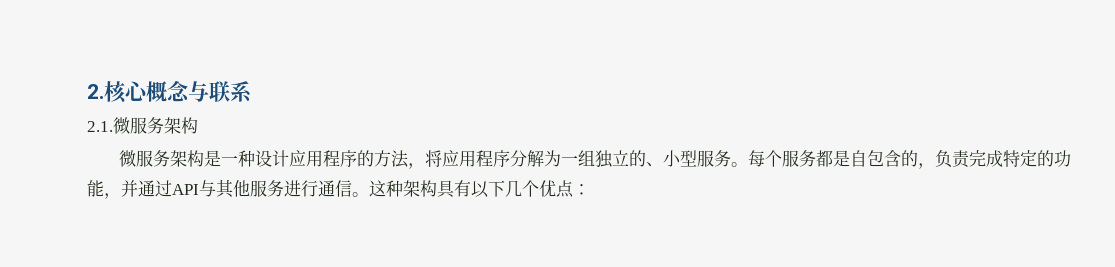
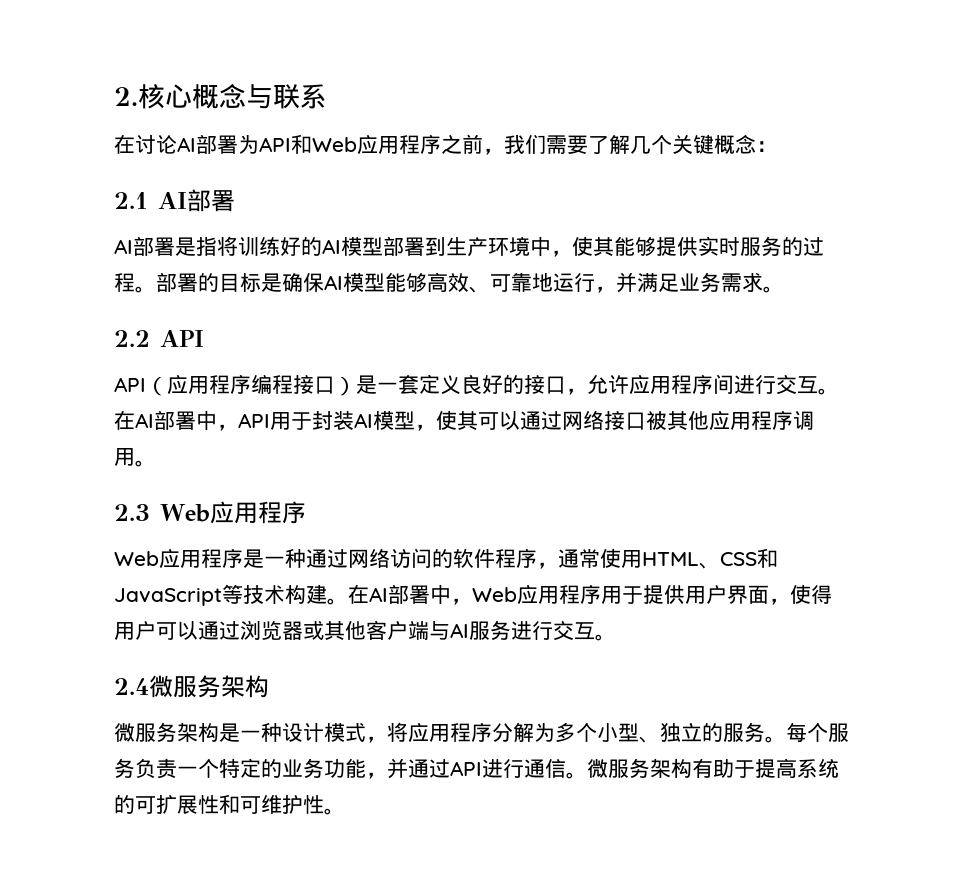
[87,121,113,132] 2.1. -> [114,134,777,155] [114,189,235,212] [114,236,824,257] [114,272,784,293] [114,330,204,347] [114,374,839,396] [114,410,814,431] [114,448,156,467] [114,501,306,524] [114,548,778,569] [114,584,832,606] [114,620,616,641] [114,678,149,695] 在讨论AI部署为API和Web应用程序之前，我们需要了解几个关键概念： // 2.1 AI部署 // AI部署是指将训练好的AI模型部署到生产环境中，使其能够提供实时服务的过程。部署的目标是确保AI模型能够高效、可靠地运行，并满足业务需求。 // 2.2 API // API（应用程序编程接口）是一套定义良好的接口，允许应用程序间进行交互。在AI部署中，API用于封装AI模型，使其可以通过网络接口被其他应用程序调用。 // 2.3 Web应用程序 // Web应用程序是一种通过网络访问的软件程序，通常使用HTML、CSS和JavaScript等技术构建。在AI部署中，Web应用程序用于提供用户界面，使得用户可以通过浏览器或其他客户端与AI服务进行交互。 // 2.4
[288,150,409,168] 应用程序的方法 -> [324,723,366,742] 模式
[560,150,1071,169] [87,179,590,199] 一组独立的、小型服务。每个服务都是自包含的，负责完成特定的功能，并通过API与其他服务进行通信。这种架构具有以下几个优点： -> [555,722,849,743] [114,758,839,779] [114,794,345,815] 多个小型、独立的服务。每个服务负责一个特定的业务功能，并通过API进行通信。微服务架构有助于提高系统的可扩展性和可维护性。

